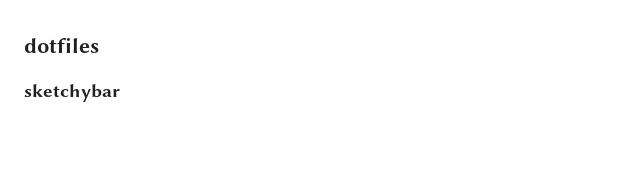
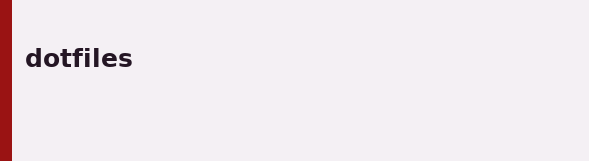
[24,84,120,102] // sketchybar -> (133, 57) none

